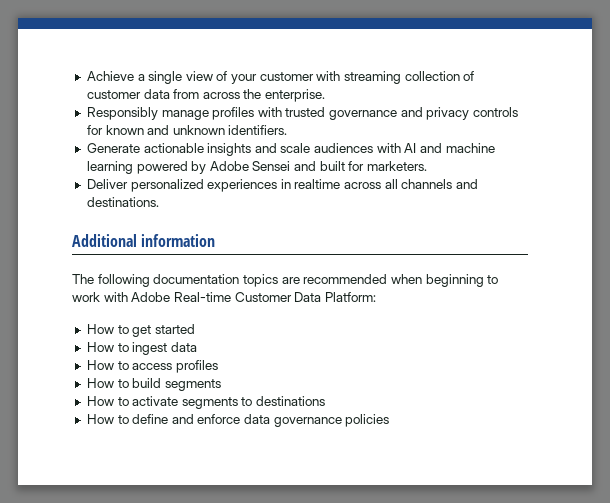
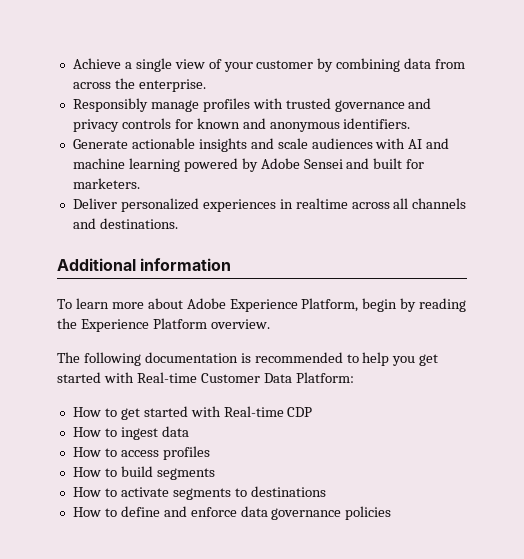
[316,71,475,84] [86,90,141,99] with streaming collection of customer -> [317,58,401,72] by combining
[172,125,225,135] unknown -> [269,122,340,132] anonymous
[72,274,499,287] [72,292,171,302] The following documentation topics are recommended when beginning to work with Adobe -> [57,298,467,312] [57,318,270,332] [57,352,439,366] [57,372,134,383] To learn more about Adobe Experience Platform, begin by reading the Experience Platform overview. // The following documentation is recommended to help you get started with
(195, 329) none -> [190,406,313,417] with Real-time CDP

